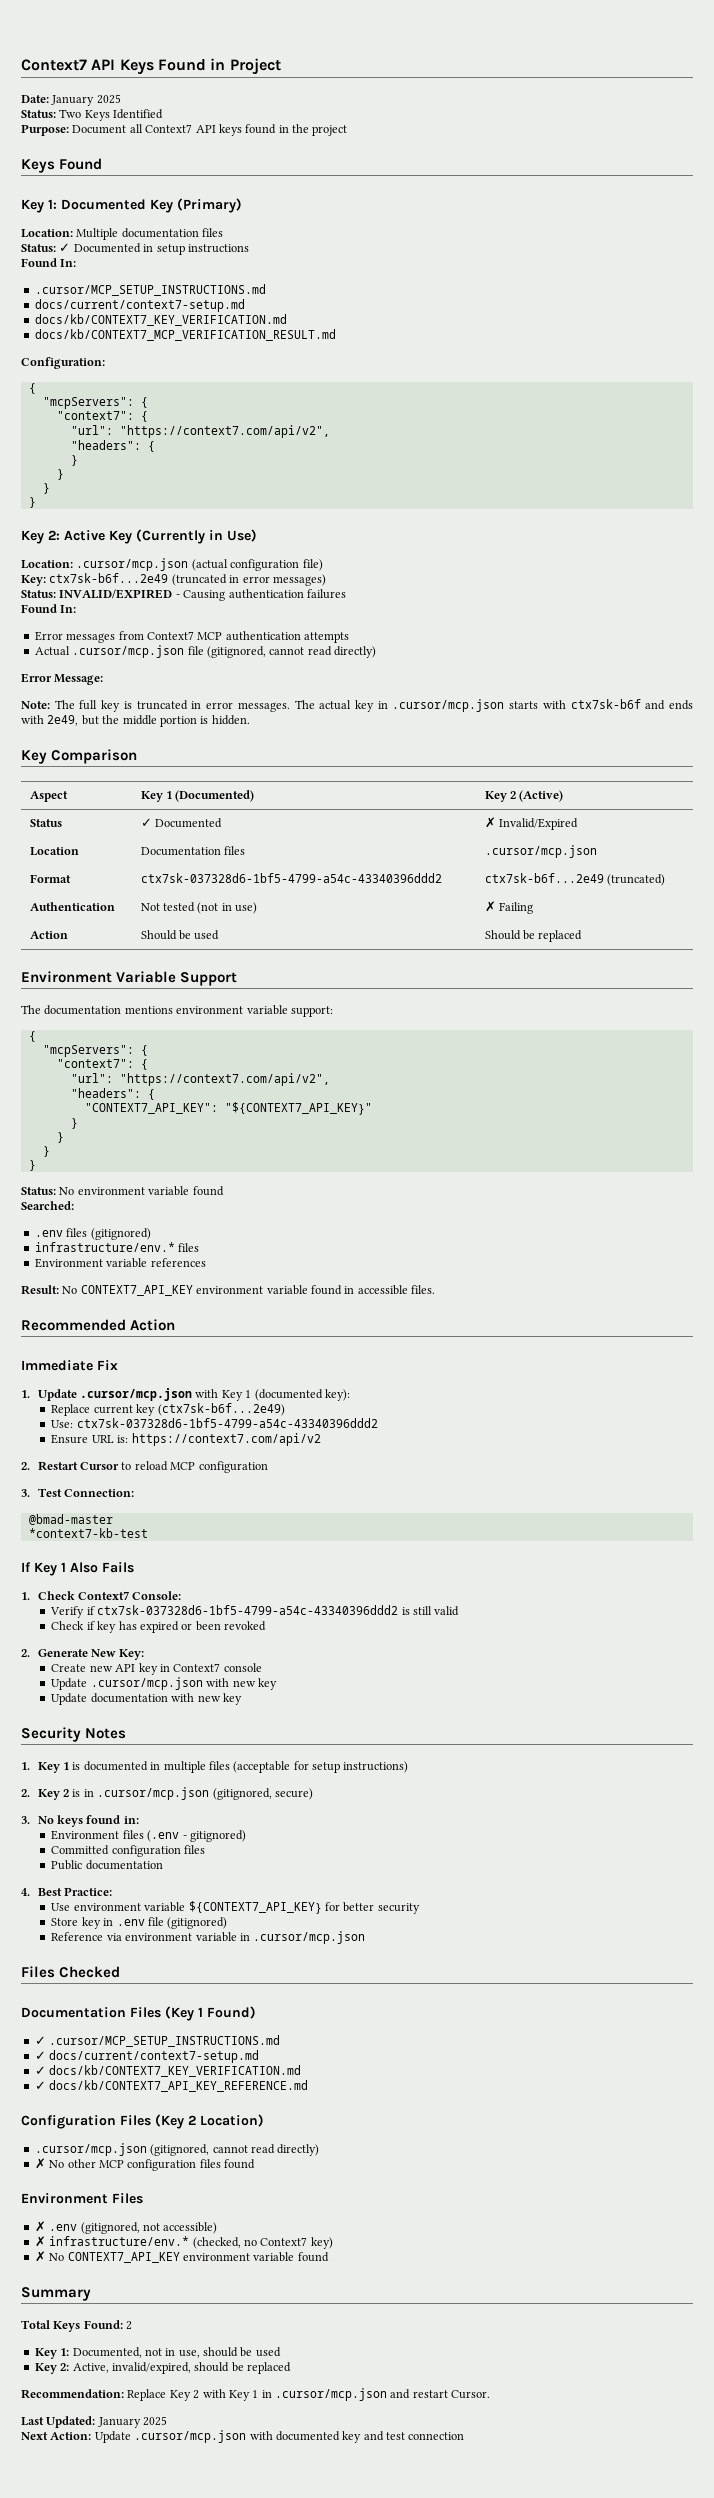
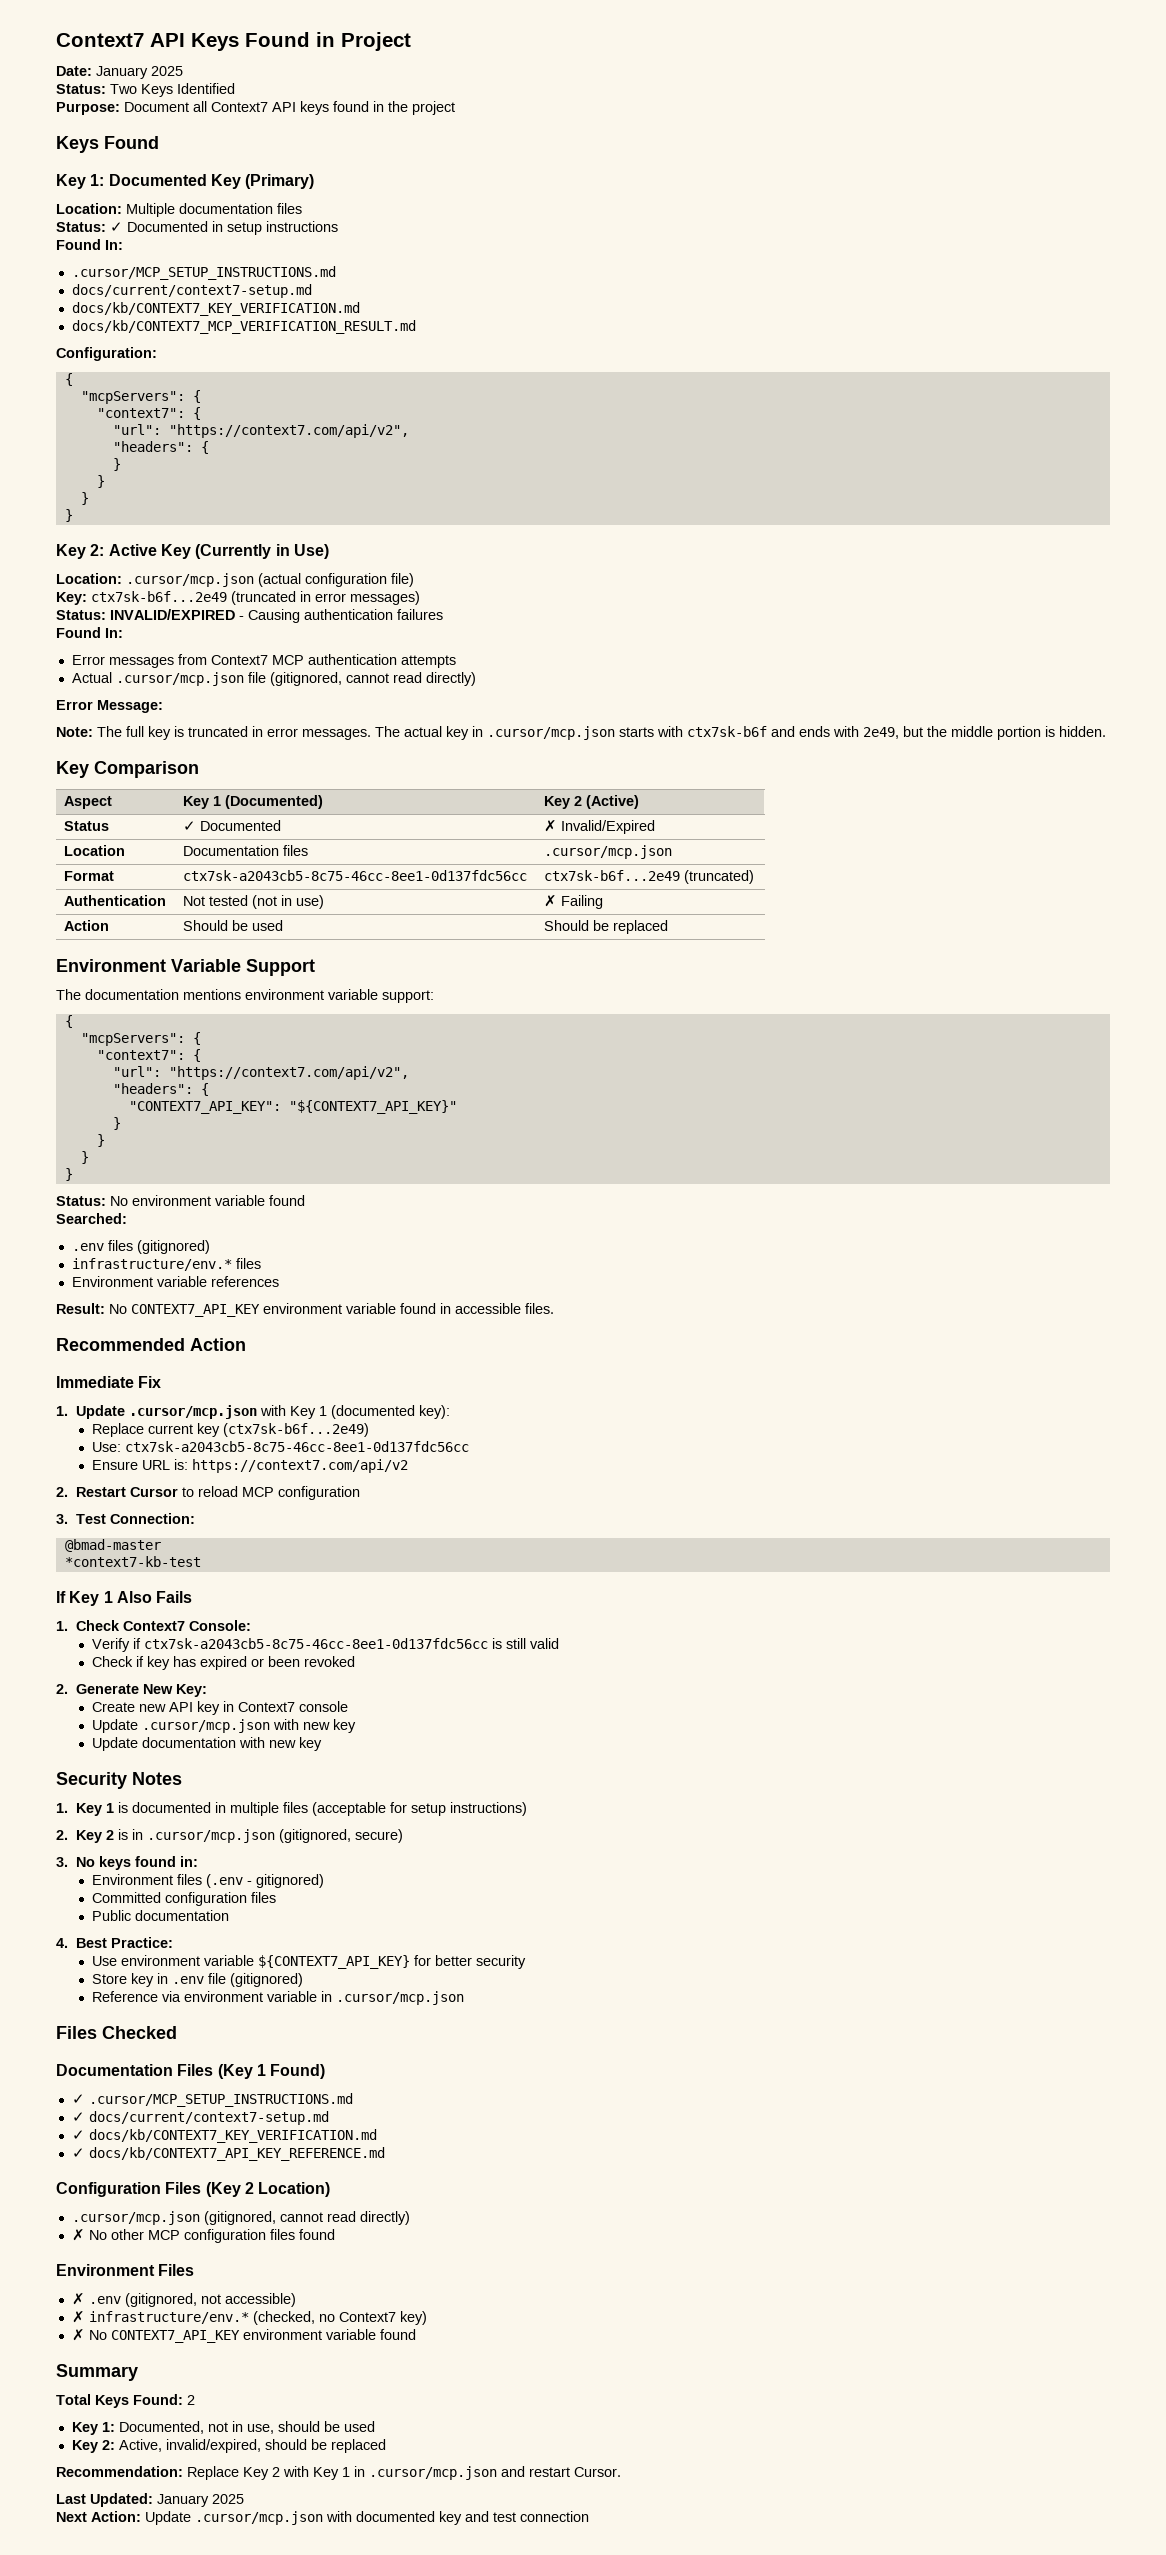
[140,873,442,883] ctx7sk-037328d6-1bf5-4799-a54c-43340396ddd2 -> [183,870,528,881] ctx7sk-a2043cb5-8c75-46cc-8ee1-0d137fdc56cc
[76,1418,378,1428] ctx7sk-037328d6-1bf5-4799-a54c-43340396ddd2 -> [125,1441,470,1452] ctx7sk-a2043cb5-8c75-46cc-8ee1-0d137fdc56cc
[97,1605,399,1615] ctx7sk-037328d6-1bf5-4799-a54c-43340396ddd2 -> [144,1638,489,1649] ctx7sk-a2043cb5-8c75-46cc-8ee1-0d137fdc56cc

